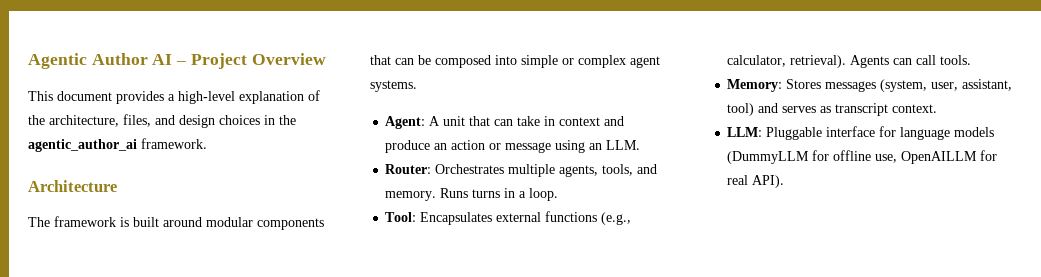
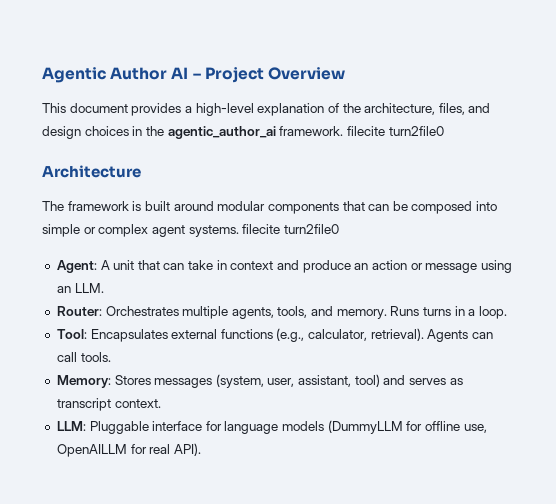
(207, 143) none -> [346,126,444,136] filecite turn2file0
(417, 86) none -> [242,224,339,234] filecite turn2file0

